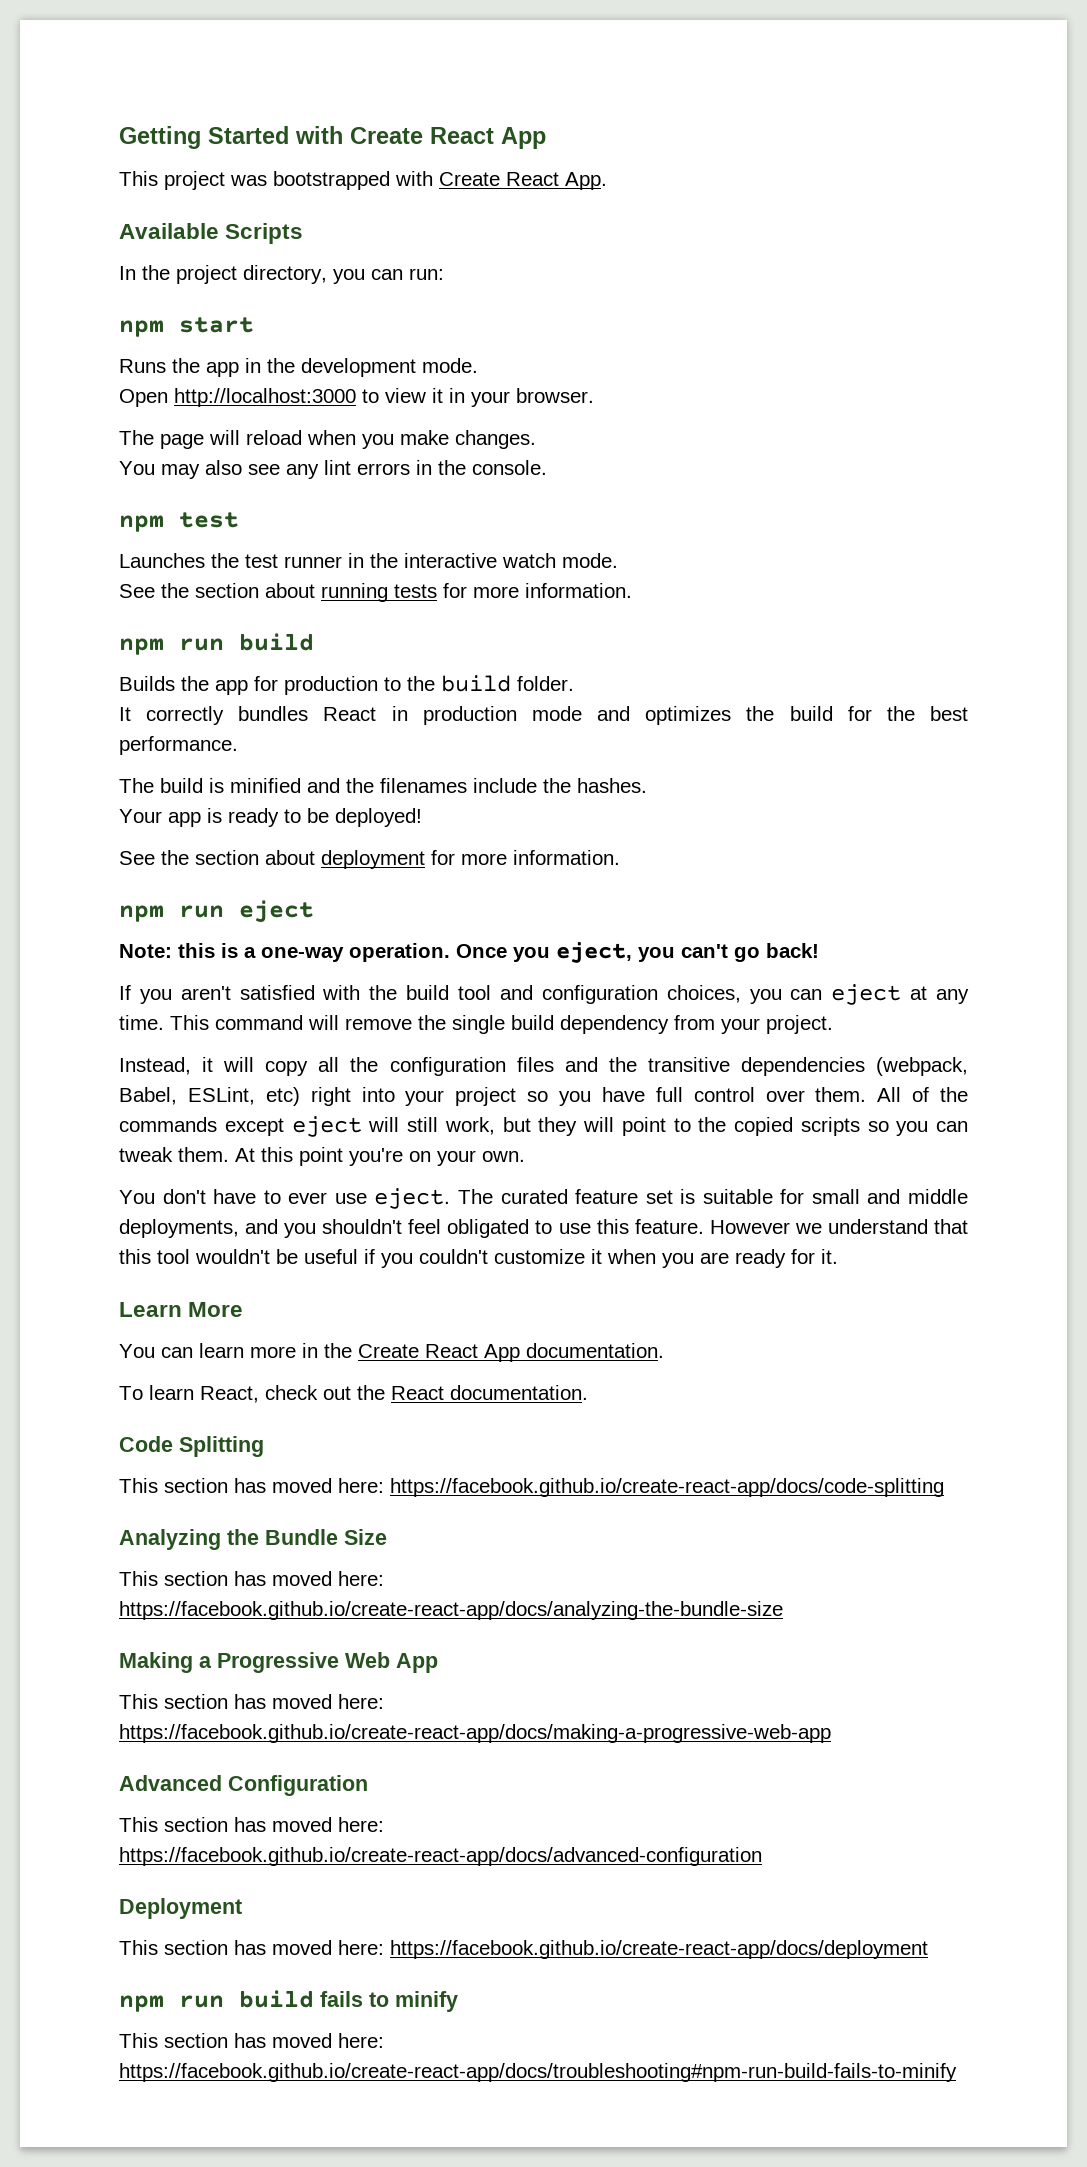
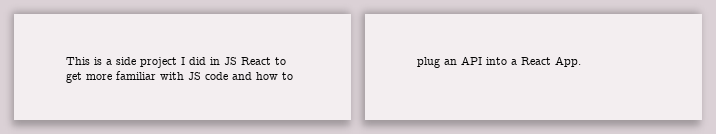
[119,126,546,149] [119,171,607,190] [119,223,304,244] [119,265,444,284] [119,317,254,337] [119,358,478,377] [119,388,594,407] [119,430,536,449] [119,460,547,479] [119,512,239,532] [119,553,618,568] [119,583,632,602] [119,633,314,655] [119,675,574,695] [119,706,969,725] [119,736,238,755] [119,778,647,793] [119,808,422,827] [119,850,620,869] [119,900,314,923] [119,942,819,963] [119,984,970,1005] [119,1015,833,1034] [119,1057,969,1076] [119,1087,968,1106] [119,1116,968,1137] [119,1147,525,1166] [119,1188,968,1209] [119,1219,969,1238] [119,1249,838,1268] [119,1302,244,1317] [119,1343,664,1362] [119,1385,588,1403] [119,1436,264,1457] [119,1478,944,1497] [119,1529,387,1550] [119,1571,384,1586] [119,1601,783,1620] [119,1652,438,1673] [119,1694,384,1709] [119,1724,831,1743] [119,1775,368,1796] [119,1817,384,1832] [119,1847,762,1866] [119,1898,242,1919] [119,1940,928,1959] [119,1990,458,2012] [119,2033,384,2048] [119,2063,957,2082] Getting Started with Create React App // This project was bootstrapped with Create React App. // Available Scripts // In the project directory, you can run: // npm start // Runs the app in the development mode. // Open http://localhost:3000 to view it in your browser. // The page will reload when you make changes. // You may also see any lint errors in the console. // npm test // Launches the test runner in the interactive watch mode. // See the section about running tests for more information. // npm run build // Builds the app for production to the build folder. // It correctly bundles React in production mode and optimizes the build for the best performance. // The build is minified and the filenames include the hashes. // Your app is ready to be deployed! // See the section about deployment for more information. // npm run eject // Note: this is a one-way operation. Once you eject, you can't go back! // If you aren't satisfied with the build tool and configuration choices, you can eject at any time. This command will remove the single build dependency from your project. // Instead, it will copy all the configuration files and the transitive dependencies (webpack, Babel, ESLint, etc) right into your project so you have full control over them. All of the commands except eject will still work, but they will point to the copied scripts so you can tweak them. At this point you're on your own. // You don't have to ever use eject. The curated feature set is suitable for small and middle deployments, and you shouldn't feel obligated to use this feature. However we understand that this tool wouldn't be useful if you couldn't customize it when you are ready for it. // Learn More // You can learn more in the Create React App documentation. // To learn React, check out the React documentation. // Code Splitting // This section has moved here: https://facebook.github.io/create-react-app/docs/code-splitting // Analyzing the Bundle Size // This section has moved here: https://facebook.github.io/create-react-app/docs/analyzing-the-bundle-size // Making a Progressive Web App // This section has moved here: https://facebook.github.io/create-react-app/docs/making-a-progressive-web-app // Advanced Configuration // This section has moved here: https://facebook.github.io/create-react-app/docs/advanced-configuration // Deployment // This section has moved here: https://facebook.github.io/create-react-app/docs/deployment // npm run build fails to minify // This section has moved here: https://facebook.github.io/create-react-app/docs/troubleshooting#npm-run-build-fails-to-minify -> [66,57,286,68] [66,71,293,83] [417,56,581,68] This is a side project I did in JS React to get more familiar with JS code and how to plug an API into a React App.

